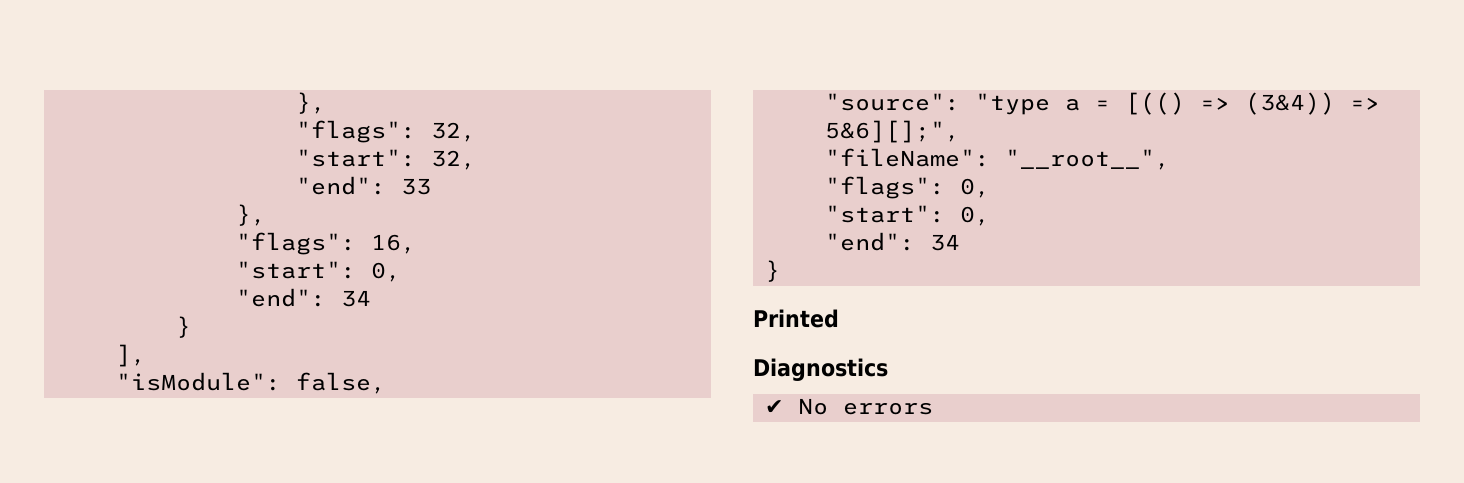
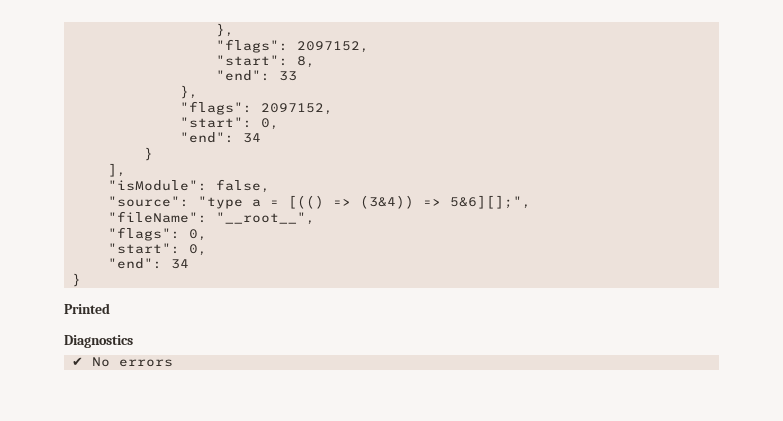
[296,92,327,114] [296,120,477,143] [296,149,477,170] }, // "flags": 32, // "start": 32, -> [215,23,234,37] [215,39,369,53] [215,55,315,68] }, // "flags": 2097152, // "start": 8,
[371,234,417,254] 16, -> [260,103,333,115] 2097152,

